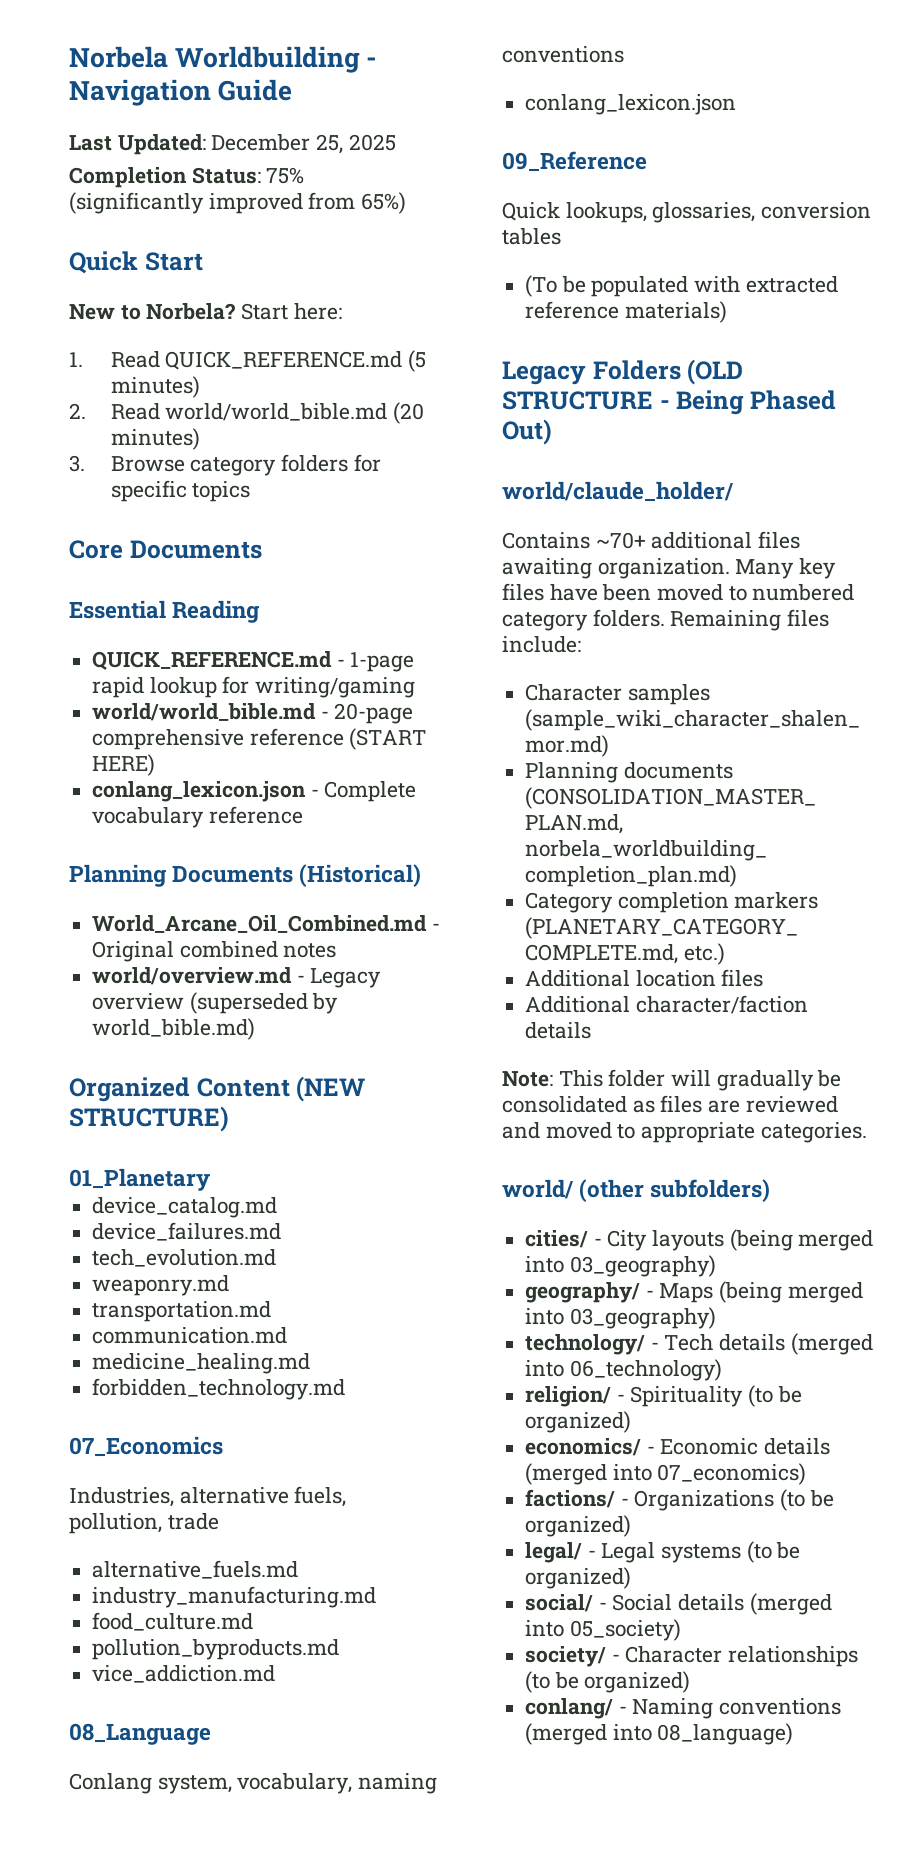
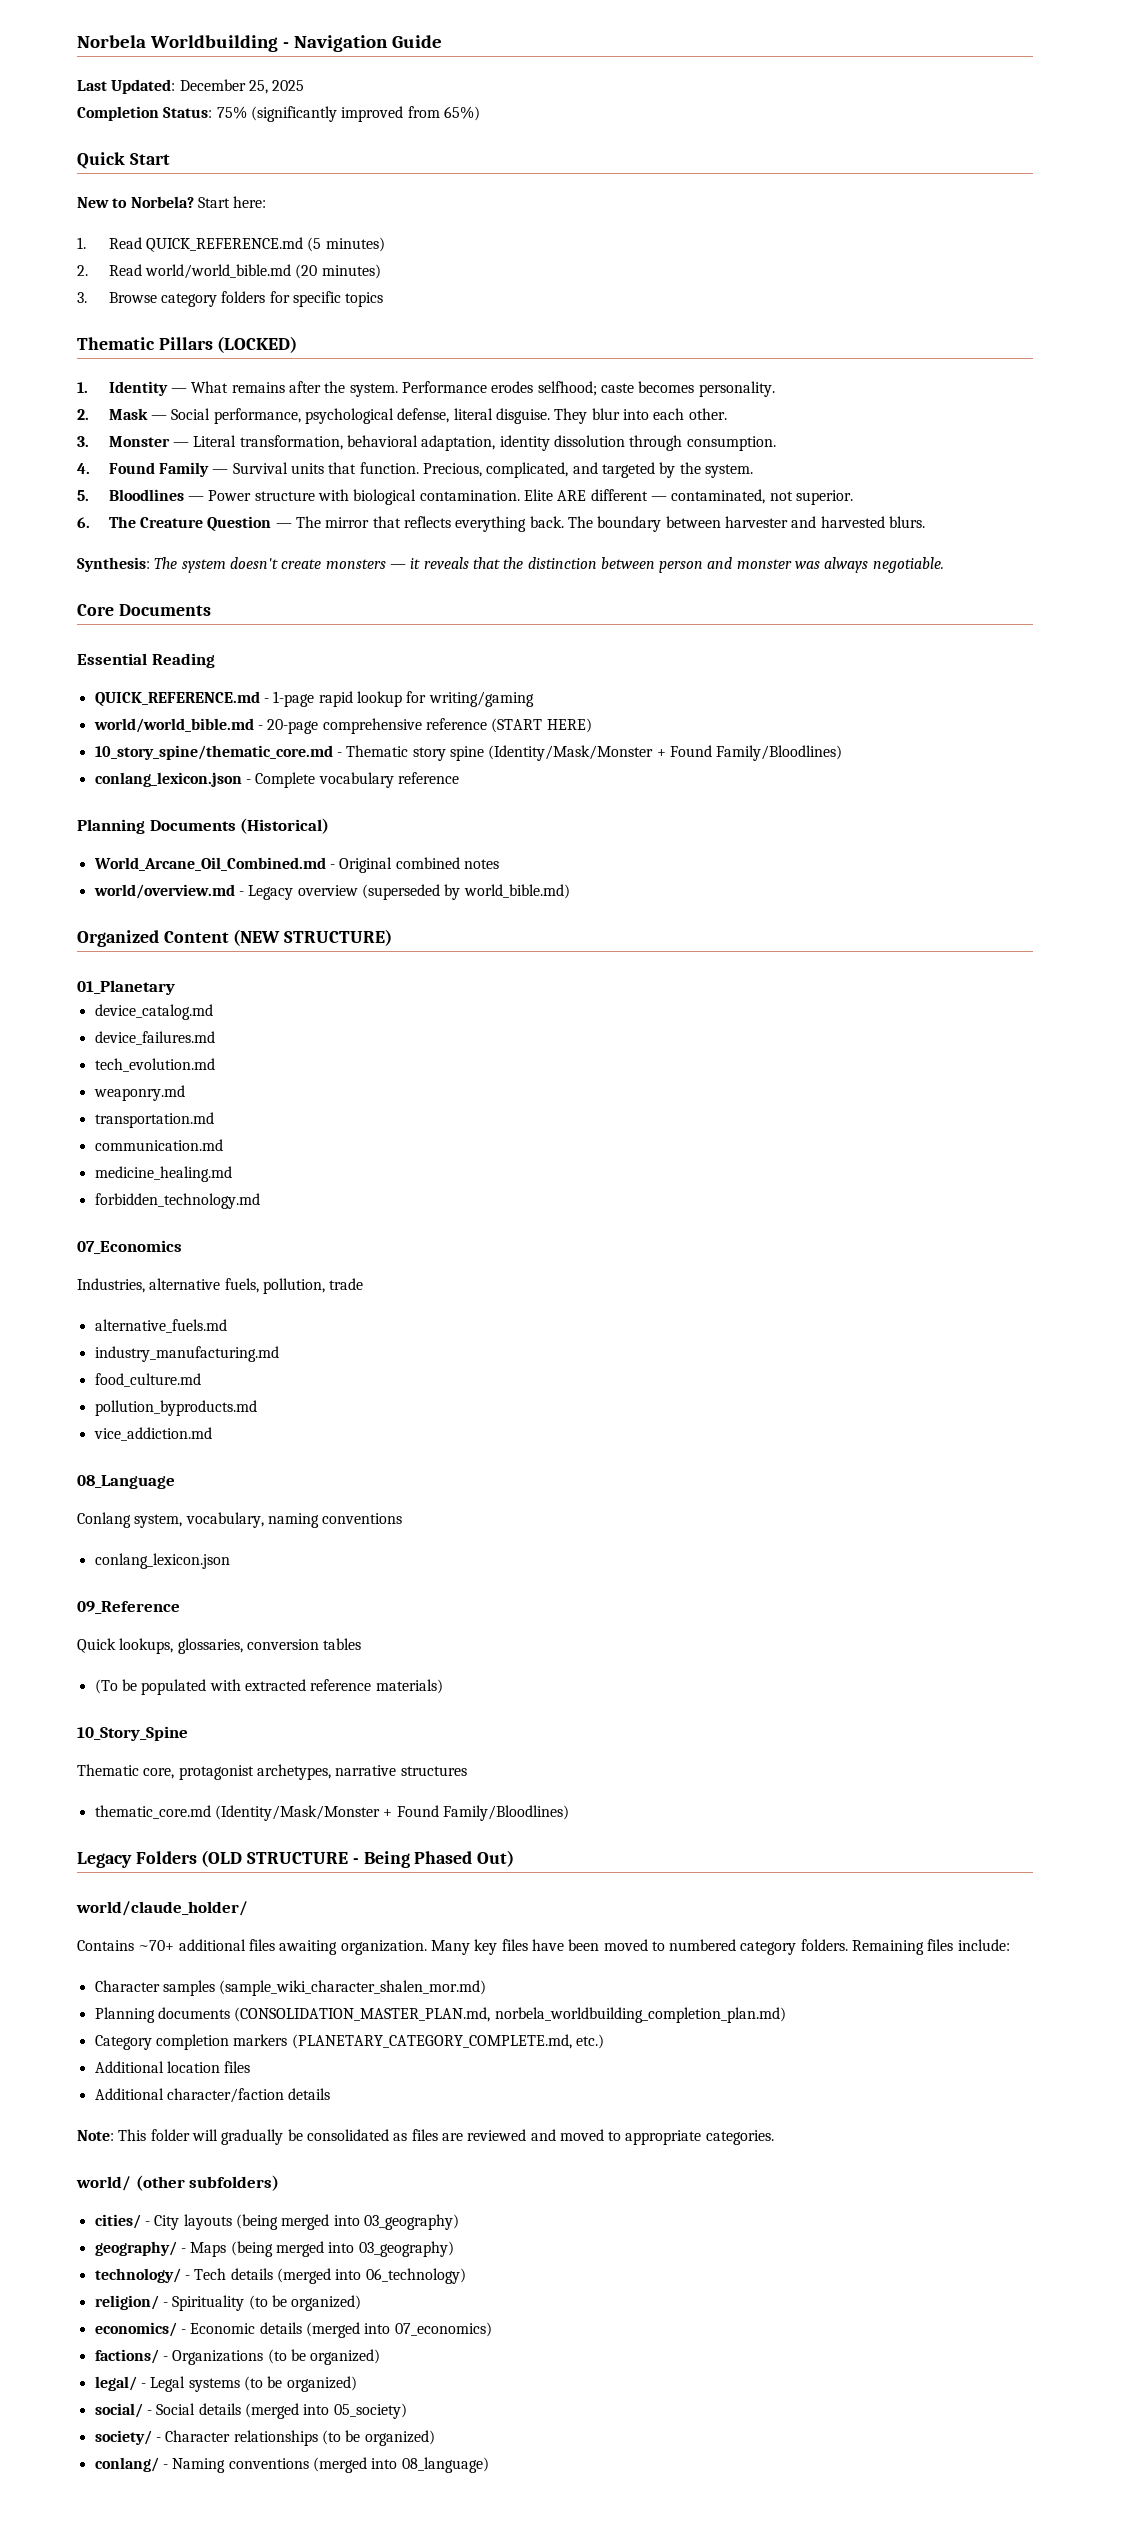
(251, 491) none -> [77,336,298,353] [77,381,775,397] [77,408,727,424] [77,435,776,451] [77,462,753,478] [77,489,853,505] [77,516,925,532] [77,557,944,573] // Thematic Pillars (LOCKED) // 1. Identity — What remains after the system. Performance erodes selfhood; caste becomes personality. // 2. Mask — Social performance, psychological defense, literal disguise. They blur into each other. // 3. Monster — Literal transformation, behavioral adaptation, identity dissolution through consumption. // 4. Found Family — Survival units that function. Precious, complicated, and targeted by the system. // 5. Bloodlines — Power structure with biological contamination. Elite ARE different — contaminated, not superior. // 6. The Creature Question — The mirror that reflects everything back. The boundary between harvester and harvested blurs. // Synthesis: The system doesn't create monsters — it reveals that the distinction between person and monster was always negotiable.
(156, 765) none -> [94,745,843,761] // 10_story_spine/thematic_core.md - Thematic story spine (Identity/Mask/Monster + Found Family/Bloodlines)
(727, 312) none -> [77,1726,188,1741] [77,1764,467,1780] [94,1805,569,1821] // 10_Story_Spine // Thematic core, protagonist archetypes, narrative structures // thematic_core.md (Identity/Mask/Monster + Found Family/Bloodlines)

